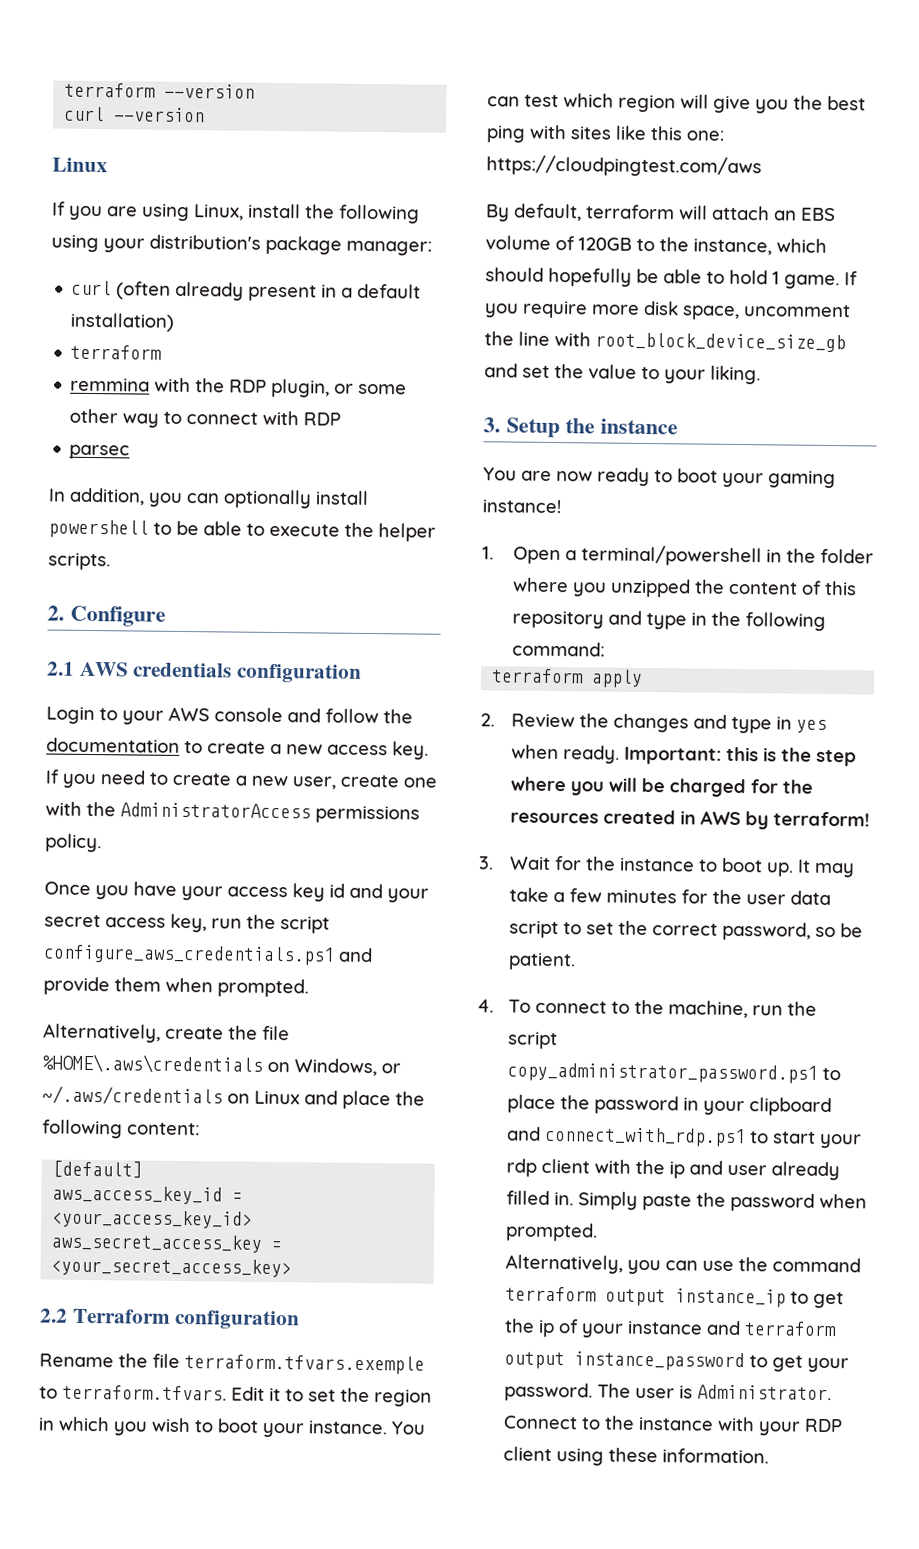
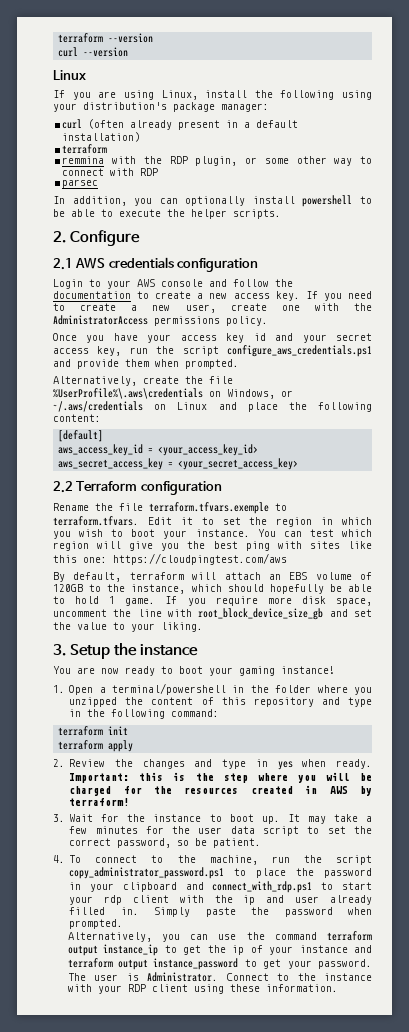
[42,1053,263,1074] %HOME\.aws\credentials -> [53,388,203,399] %UserProfile%\.aws\credentials
(606, 649) none -> [58,726,129,736] // terraform init

